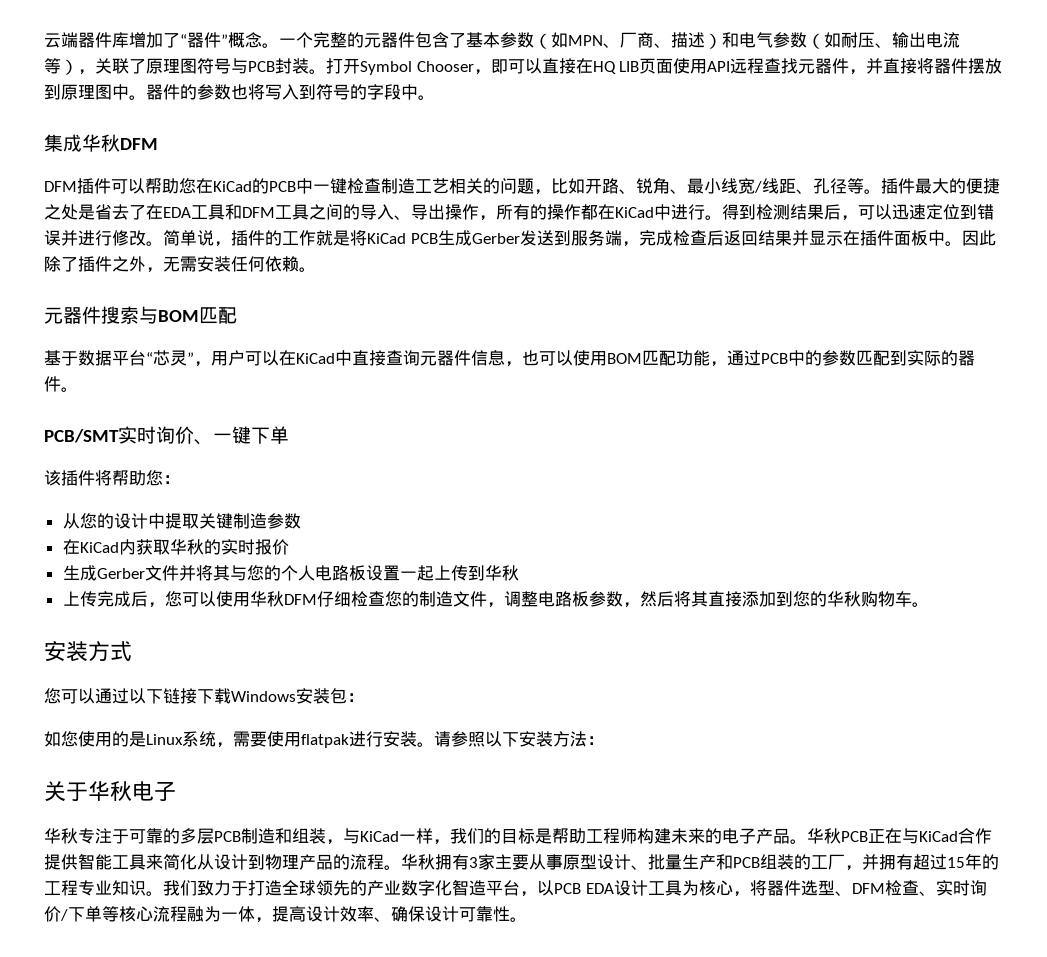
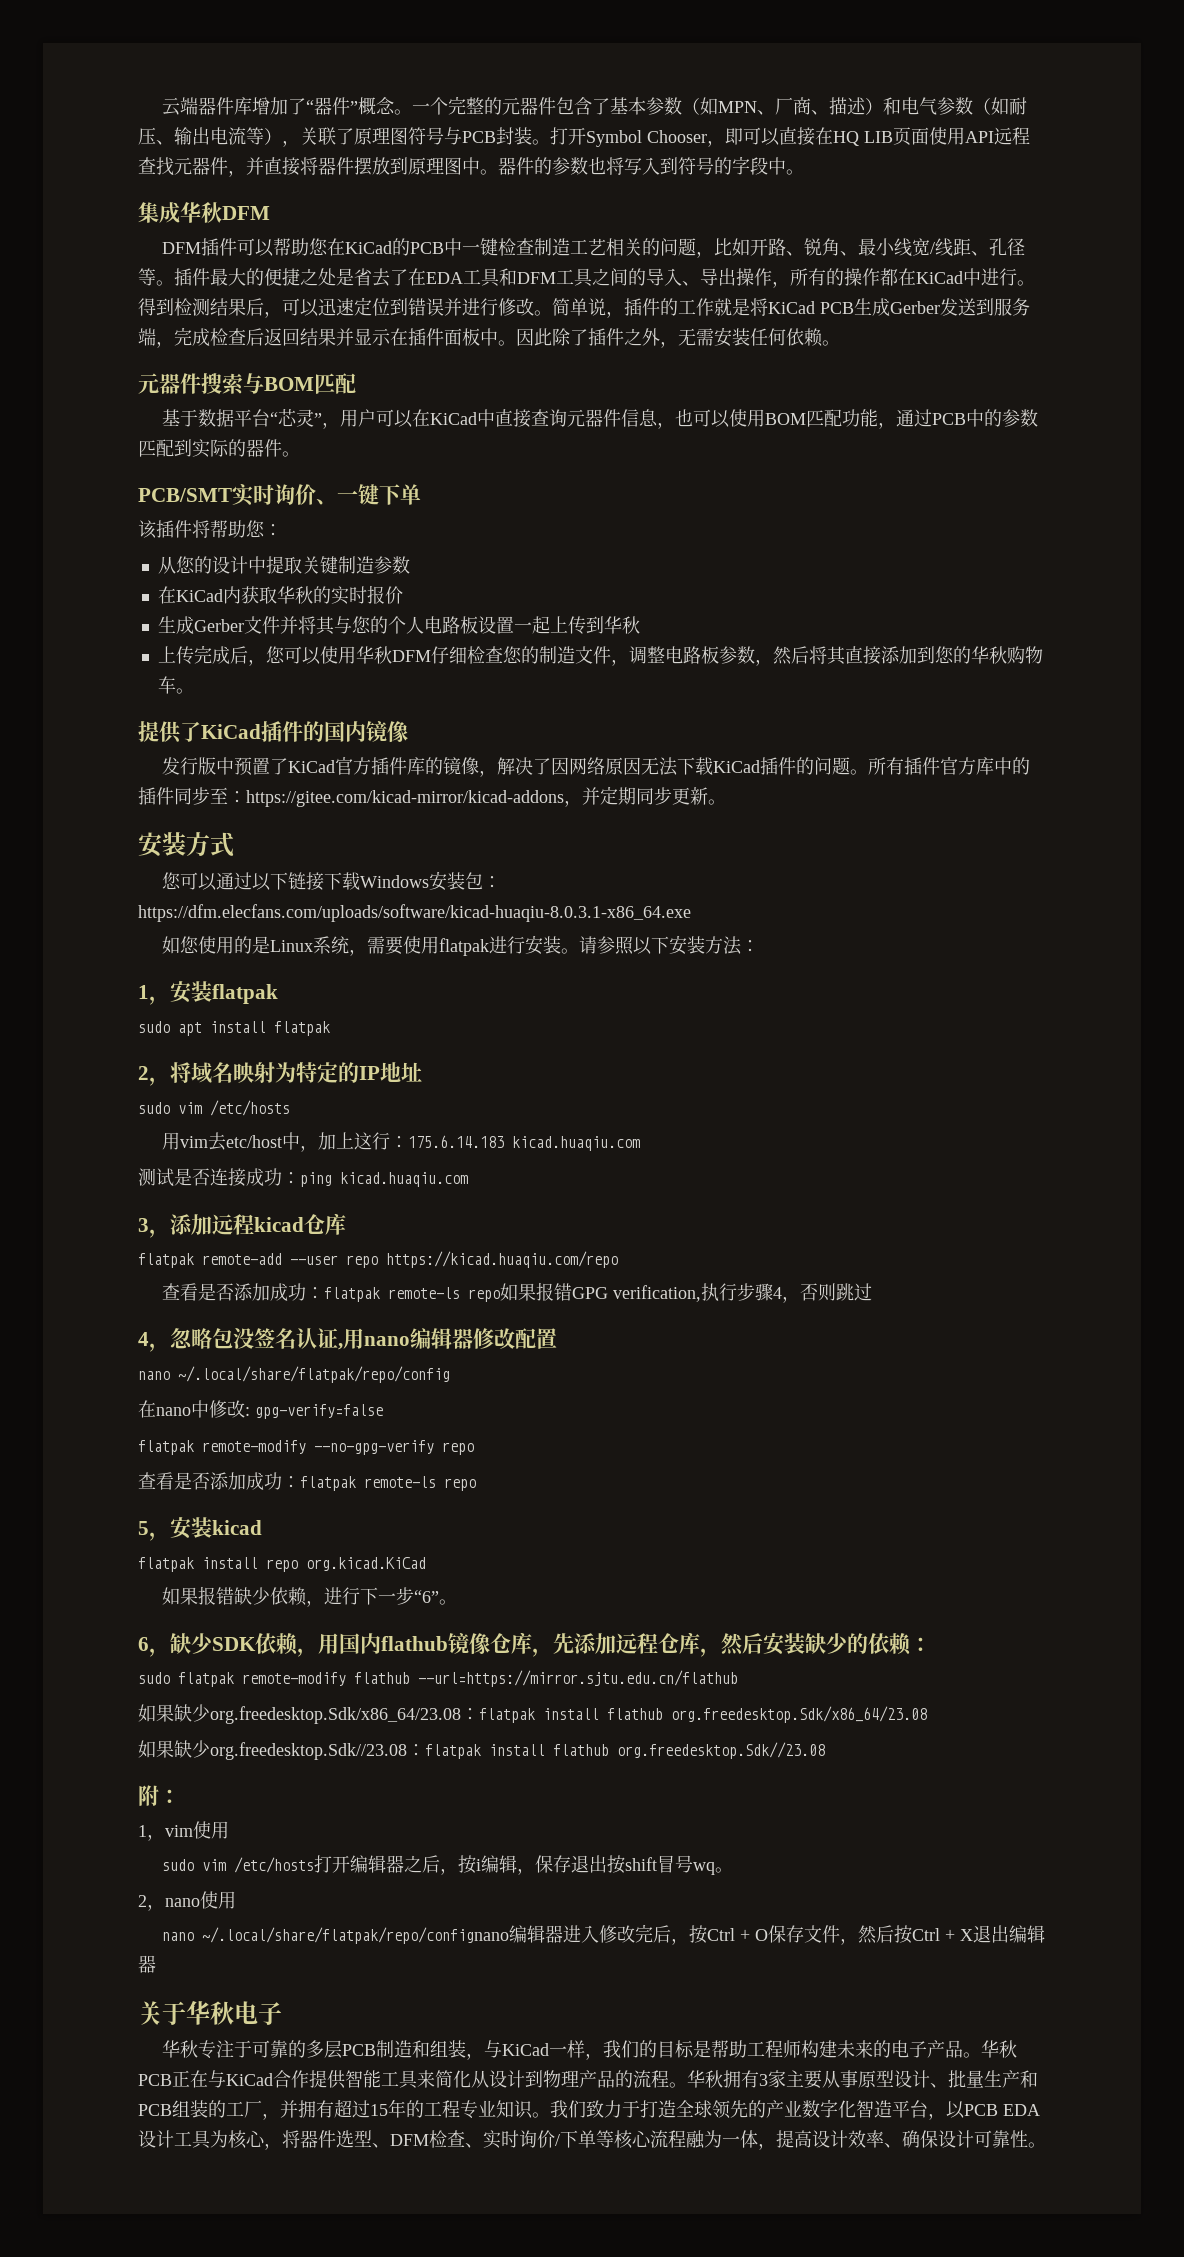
(929, 604) none -> [138,721,408,744] [162,757,1031,777] [138,786,726,807] // 提供了KiCad插件的国内镜像 // 发行版中预置了KiCad官方插件库的镜像，解决了因网络原因无法下载KiCad插件的问题。所有插件官方库中的插件同步至：https://gitee.com/kicad-mirror/kicad-addons，并定期同步更新。
(364, 697) none -> [138,904,691,922] https://dfm.elecfans.com/uploads/software/kicad-huaqiu-8.0.3.1-x86_64.exe
(604, 740) none -> [138,981,278,1005] [138,1021,330,1036] [138,1062,422,1086] [138,1100,290,1116] [162,1132,641,1152] [138,1168,468,1187] [138,1213,346,1238] [138,1251,618,1268] [162,1282,873,1303] [138,1328,557,1352] [138,1366,450,1383] [138,1400,383,1419] [138,1440,474,1455] [138,1472,476,1491] [138,1517,262,1541] [138,1557,426,1572] [162,1586,458,1607] [138,1632,931,1657] [138,1670,738,1687] [138,1704,927,1724] [138,1740,825,1760] [138,1785,180,1806] [138,1821,229,1841] [162,1855,734,1875] [138,1891,236,1911] [162,1924,1046,1945] [138,1955,156,1973] // 1，安装flatpak // sudo apt install flatpak // 2，将域名映射为特定的IP地址 // sudo vim /etc/hosts // 用vim去etc/host中，加上这行：175.6.14.183 kicad.huaqiu.com // 测试是否连接成功：ping kicad.huaqiu.com // 3，添加远程kicad仓库 // flatpak remote-add --user repo https://kicad.huaqiu.com/repo // 查看是否添加成功：flatpak remote-ls repo如果报错GPG verification,执行步骤4，否则跳过 // 4，忽略包没签名认证,用nano编辑器修改配置 // nano ~/.local/share/flatpak/repo/config // 在nano中修改: gpg-verify=false // flatpak remote-modify --no-gpg-verify repo // 查看是否添加成功：flatpak remote-ls repo // 5，安装kicad // flatpak install repo org.kicad.KiCad // 如果报错缺少依赖，进行下一步“6”。 // 6，缺少SDK依赖，用国内flathub镜像仓库，先添加远程仓库，然后安装缺少的依赖： // sudo flatpak remote-modify flathub --url=https://mirror.sjtu.edu.cn/flathub // 如果缺少org.freedesktop.Sdk/x86_64/23.08：flatpak install flathub org.freedesktop.Sdk/x86_64/23.08 // 如果缺少org.freedesktop.Sdk//23.08：flatpak install flathub org.freedesktop.Sdk//23.08 // 附： // 1，vim使用 // sudo vim /etc/hosts打开编辑器之后，按i编辑，保存退出按shift冒号wq。 // 2，nano使用 // nano ~/.local/share/flatpak/repo/confignano编辑器进入修改完后，按Ctrl + O保存文件，然后按Ctrl + X退出编辑器

